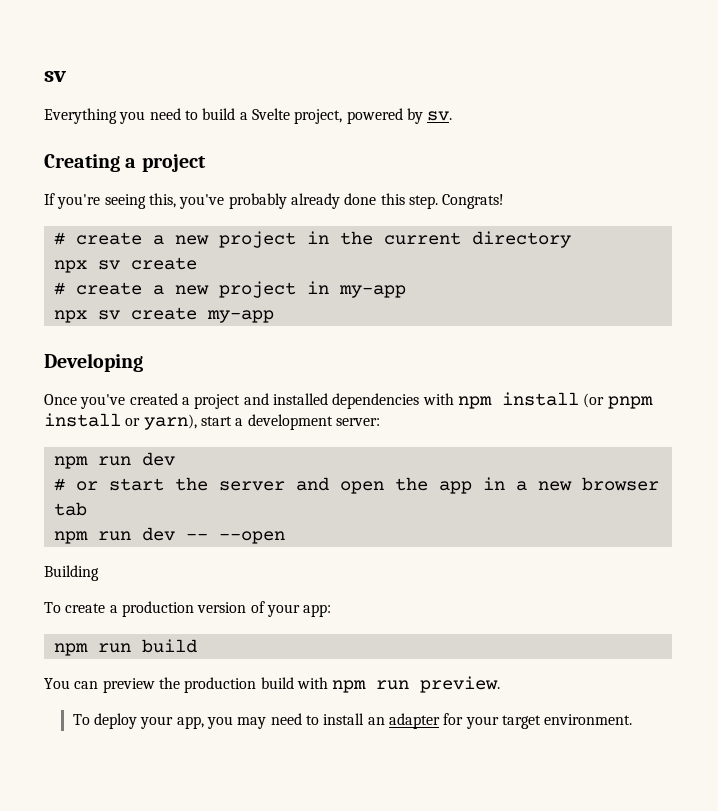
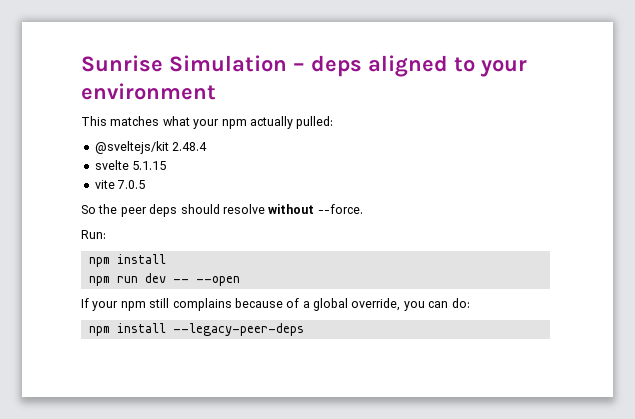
[44,71,66,82] [44,108,453,124] [44,154,206,172] [44,193,505,209] [53,231,571,248] [53,257,197,273] [53,281,406,298] [53,307,274,323] [44,353,143,372] [44,392,653,409] [44,413,380,430] [53,452,175,469] [53,477,659,494] [53,502,87,516] sv // Everything you need to build a Svelte project, powered by sv. // Creating a project // If you're seeing this, you've probably already done this step. Congrats! // # create a new project in the current directory // npx sv create // # create a new project in my-app // npx sv create my-app // Developing // Once you've created a project and installed dependencies with npm install (or pnpm install or yarn), start a development server: // npm run dev // # or start the server and open the app in a new browser tab -> [81,55,527,77] [81,83,216,100] [81,116,334,129] [94,141,208,154] [94,160,167,170] [94,180,146,189] [81,204,363,217] [81,230,106,239] [88,254,166,267] Sunrise Simulation – deps aligned to your environment // This matches what your npm actually pulled: // @sveltejs/kit 2.48.4 // svelte 5.1.15 // vite 7.0.5 // So the peer deps should resolve without --force. // Run: // npm install
[44,565,99,581] [44,601,332,617] [53,639,197,656] [44,676,501,693] [72,713,633,729] Building // To create a production version of your app: // npm run build // You can preview the production build with npm run preview. // To deploy your app, you may need to install an adapter for your target environment. -> [81,298,470,311] [88,323,304,336] If your npm still complains because of a global override, you can do: // npm install --legacy-peer-deps

